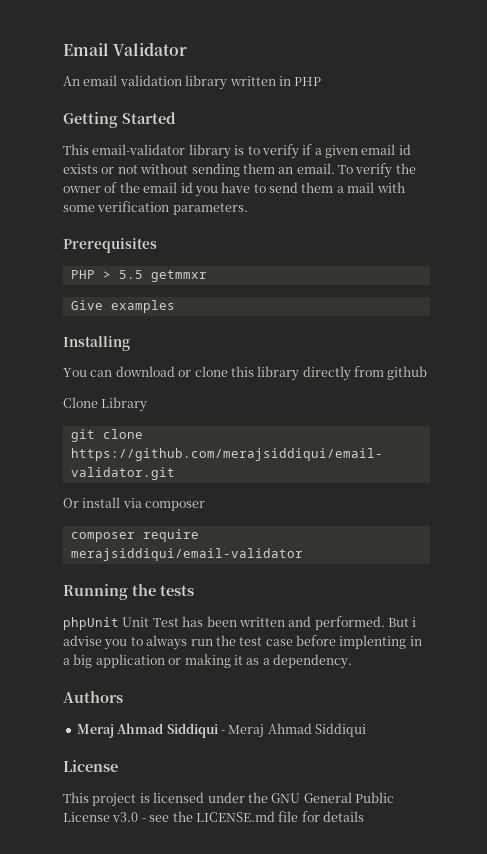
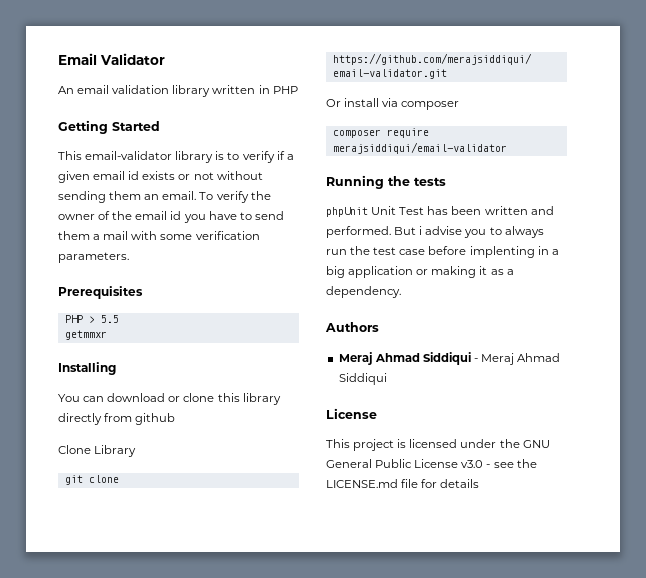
(143, 274) none -> (119, 319) //
[70,300,175,313] // Give examples -> (107, 335) none

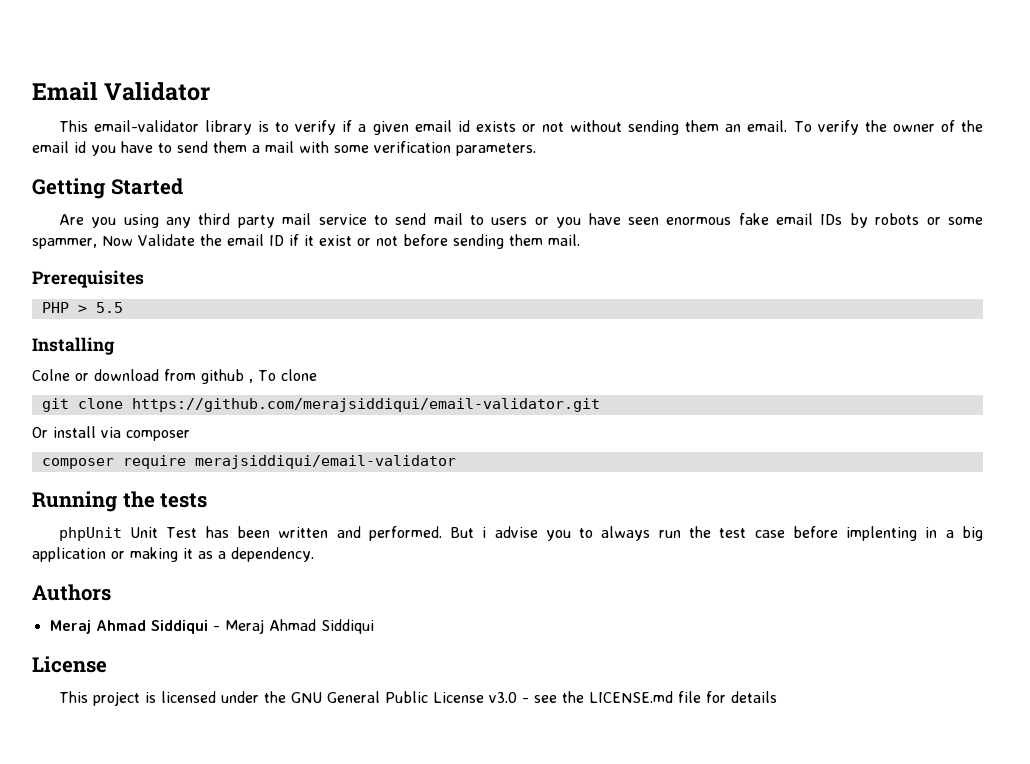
[58,85,298,97] [58,120,160,134] // An email validation library written in PHP // Getting Started -> (211, 91) none
(129, 257) none -> [32,178,183,199] [58,213,984,228] [32,234,580,249] // Getting Started // Are you using any third party mail service to send mail to users or you have seen enormous fake email IDs by robots or some spammer, Now Validate the email ID if it exist or not before sending them mail.
[64,330,107,340] // getmmxr -> (123, 307) none
[58,393,281,405] [58,413,102,425] You can download or clone this library directly -> [32,369,159,381] Colne or download
[58,445,137,457] // Clone Library -> [249,369,317,383] , To clone

